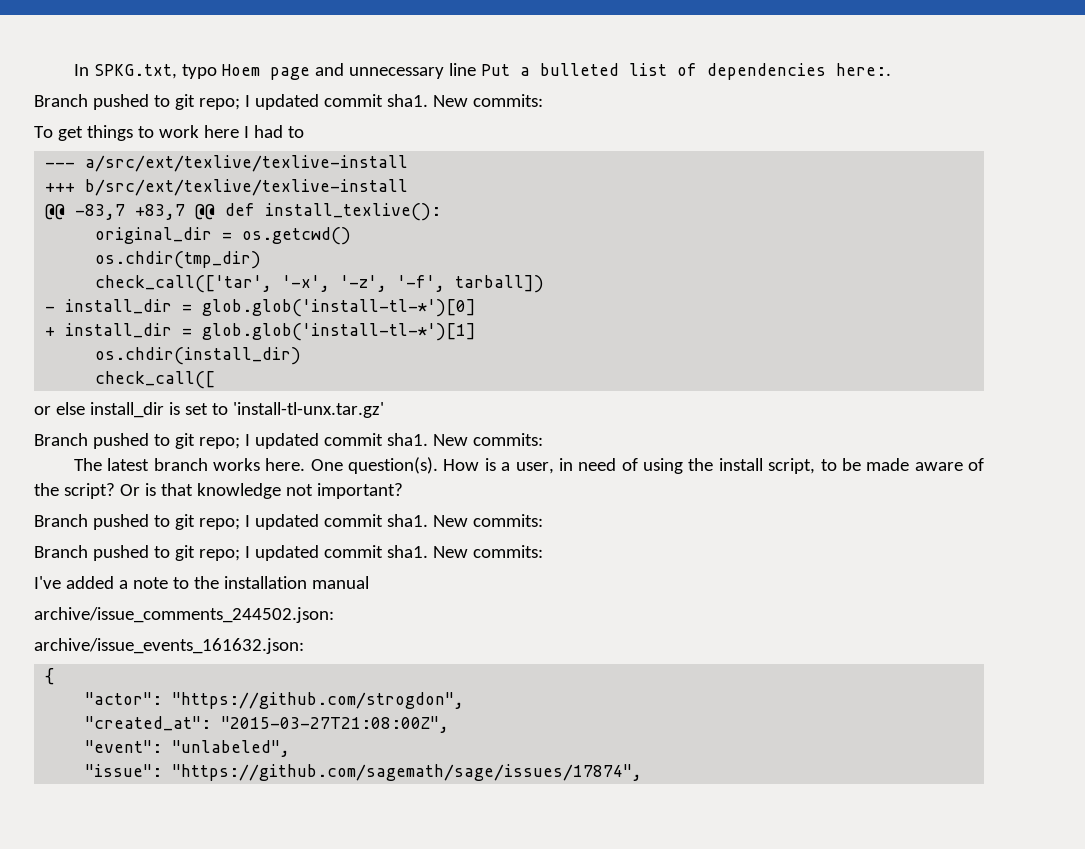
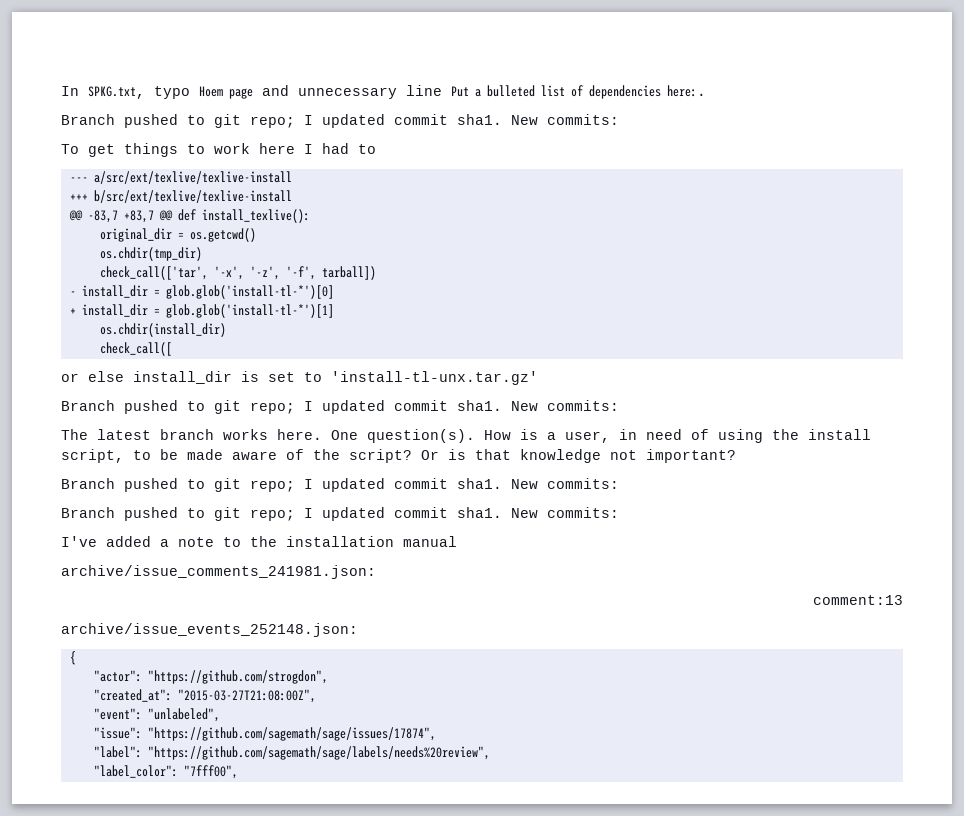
[34,607,334,623] [34,638,304,654] archive/issue_comments_244502.json: // archive/issue_events_161632.json: -> [61,565,376,579] [813,595,903,605] [61,623,358,637] archive/issue_comments_241981.json: // comment:13 // archive/issue_events_252148.json:
(643, 772) none -> [93,746,490,760] [93,765,238,779] // "label": "https://github.com/sagemath/sage/labels/needs%20review", // "label_color": "7fff00",

